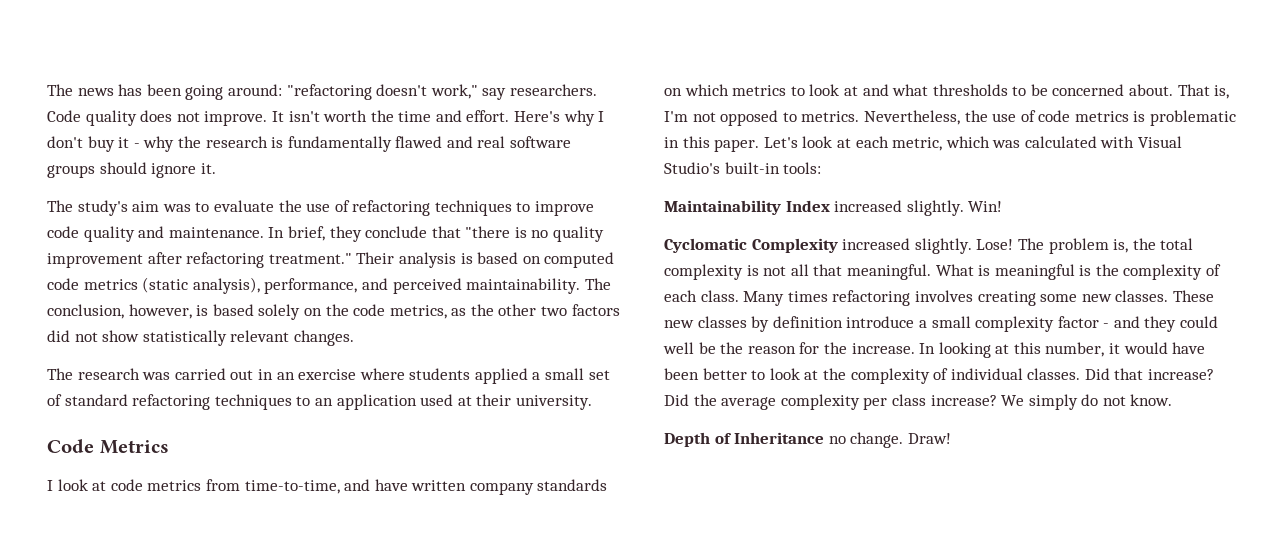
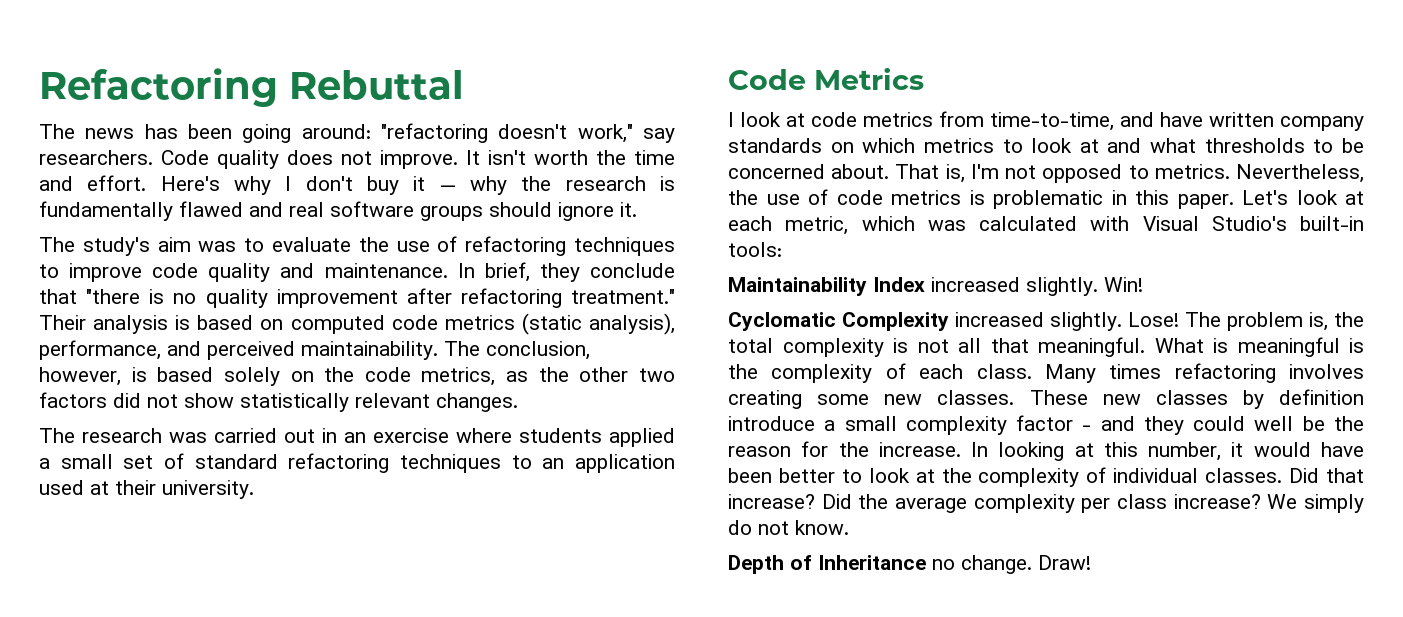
(47, 90) none -> [39,68,464,107] Refactoring Rebuttal //
[133,143,140,148] - -> [439,185,456,191] —

